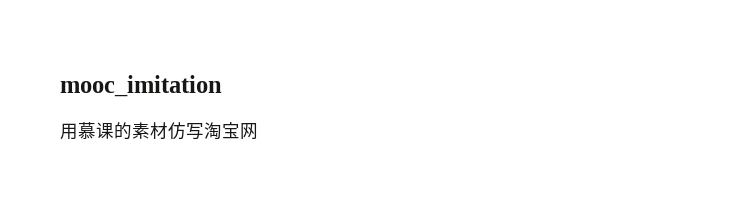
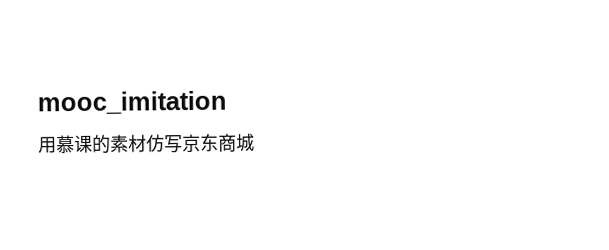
[204,122,258,140] 淘宝网 -> [182,133,255,153] 京东商城

